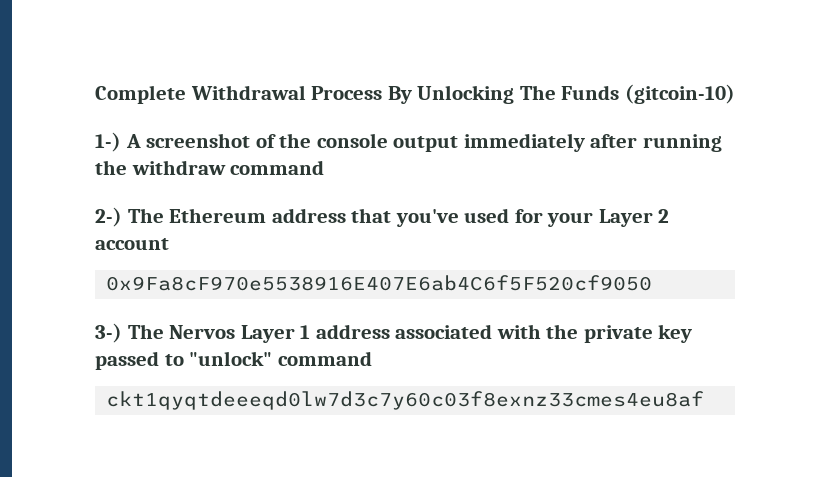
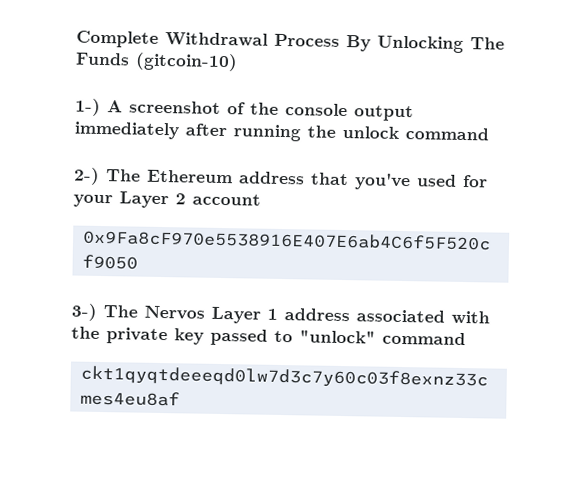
[131,160,226,175] withdraw -> [342,125,399,139] unlock

